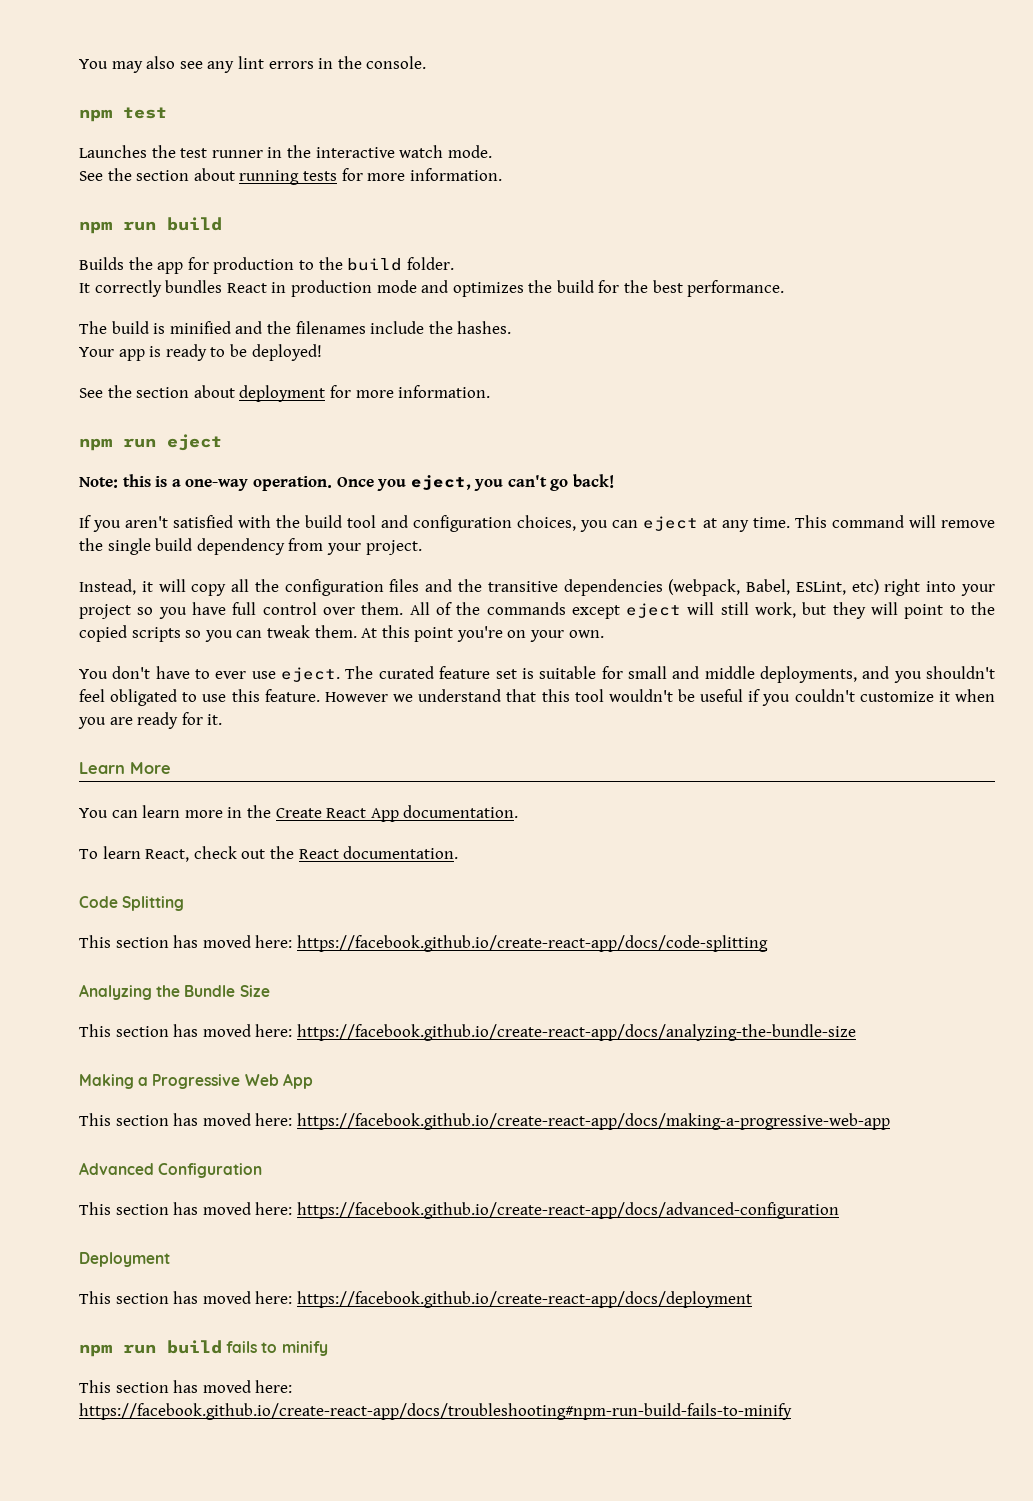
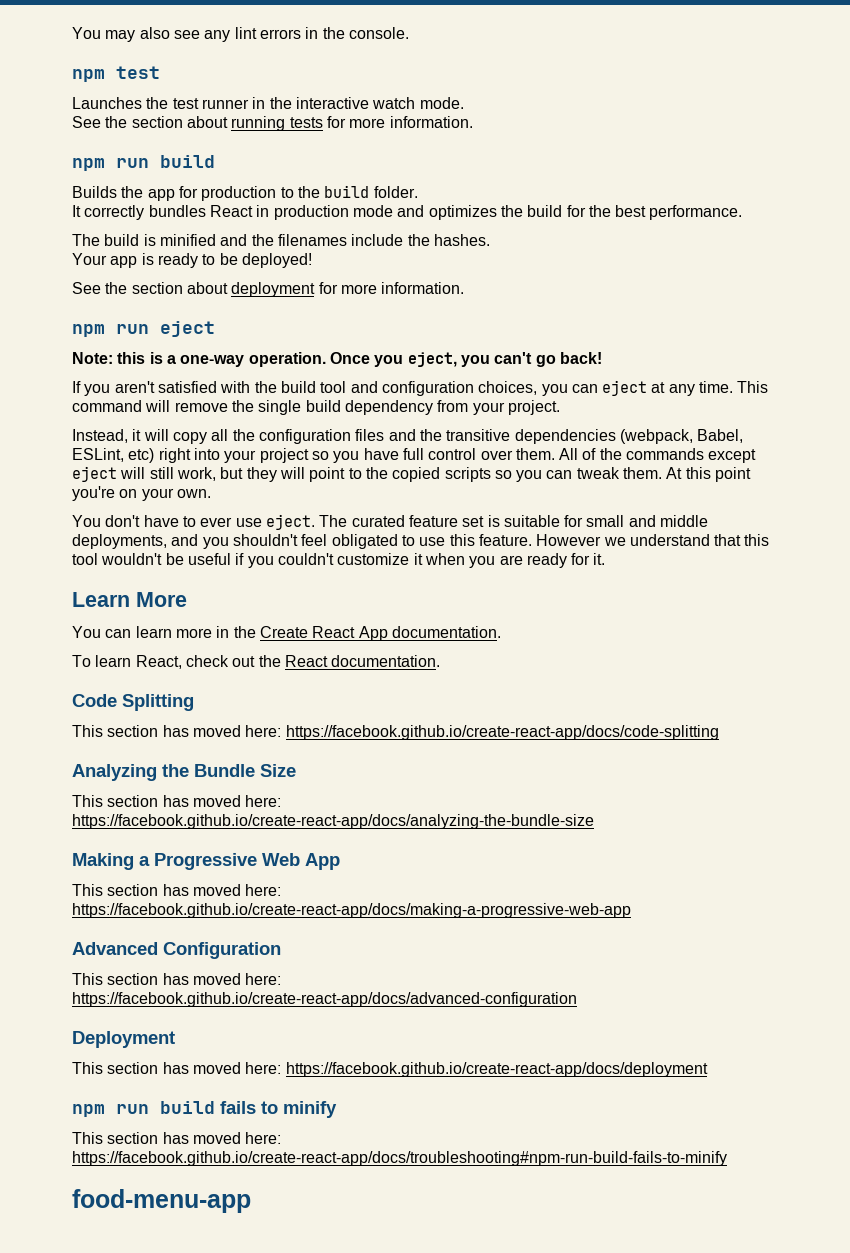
(792, 1411) none -> [72,1189,251,1213] // food-menu-app

